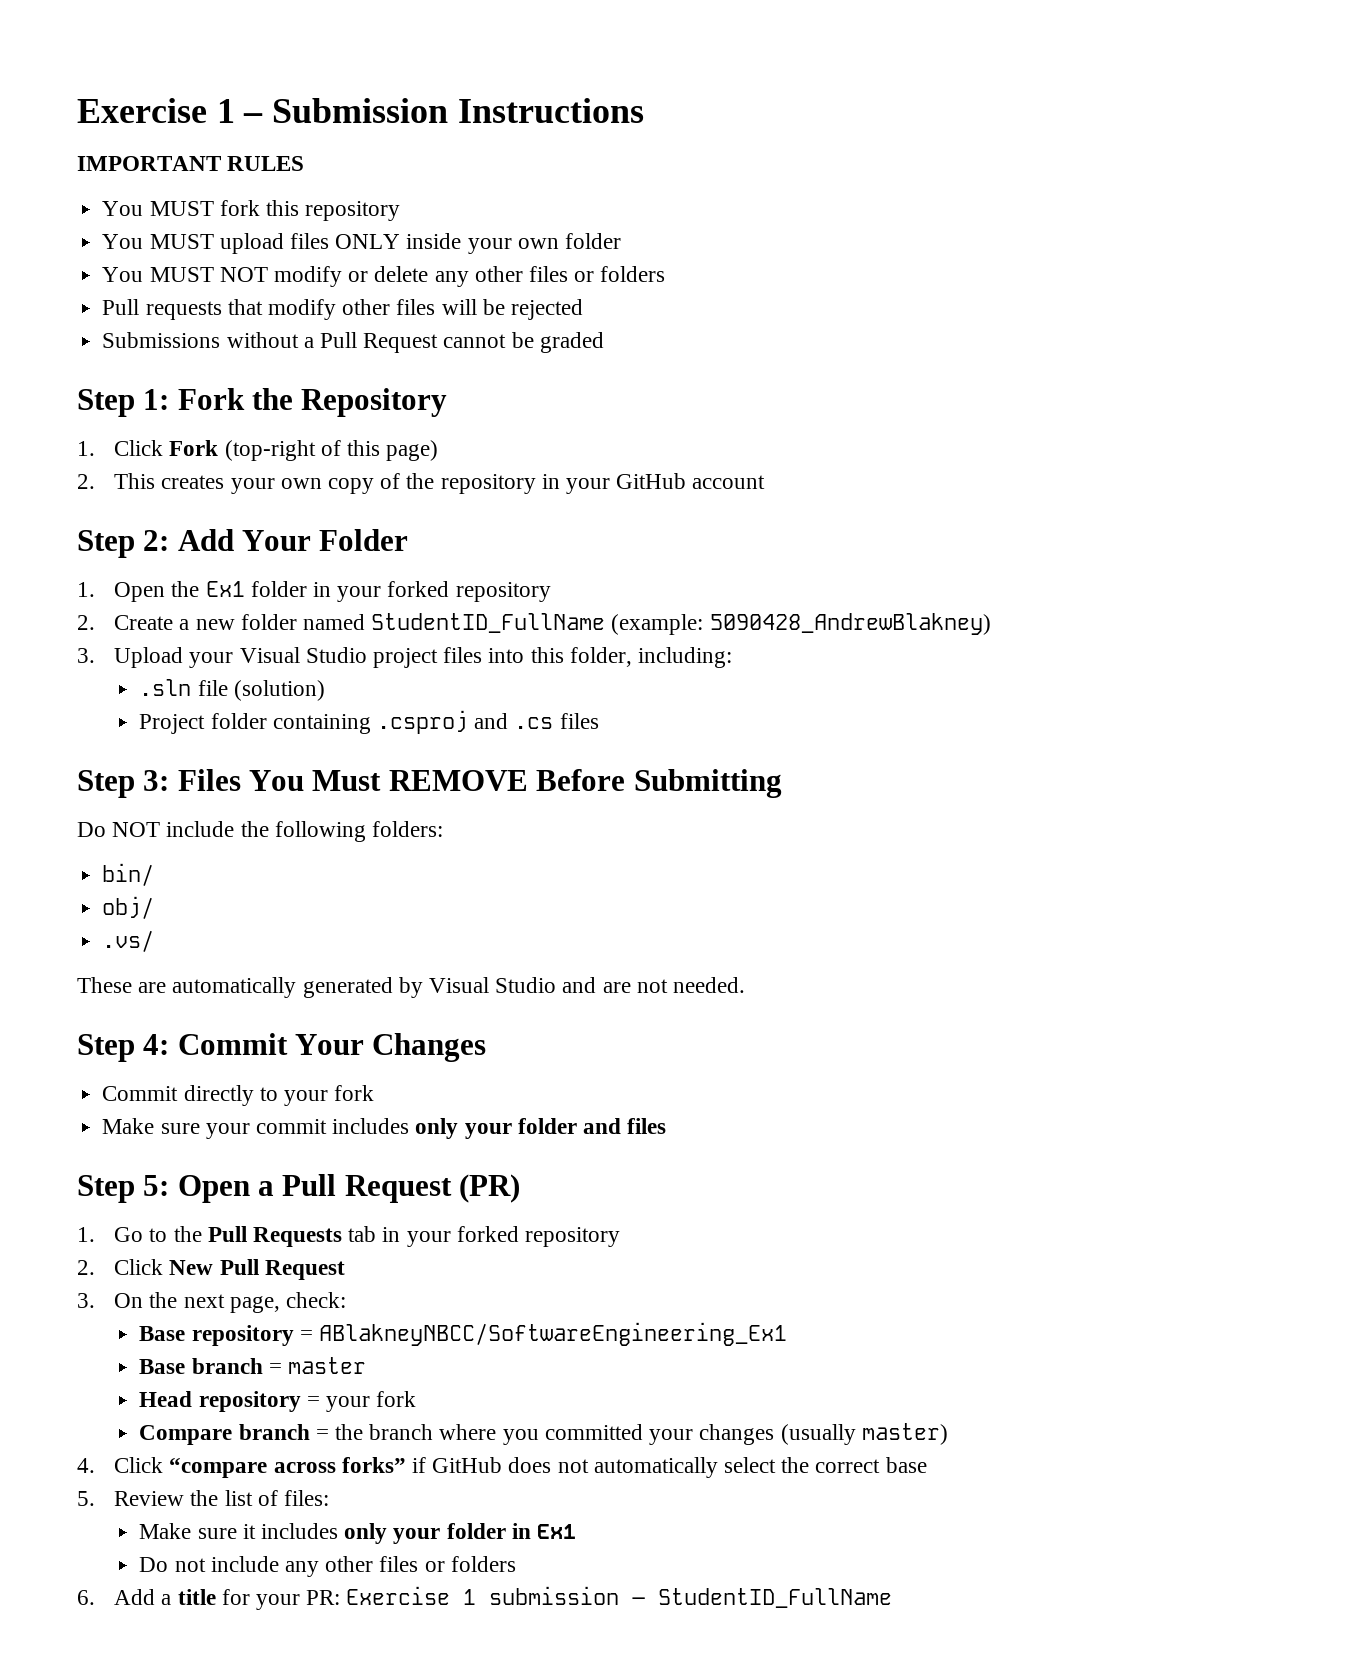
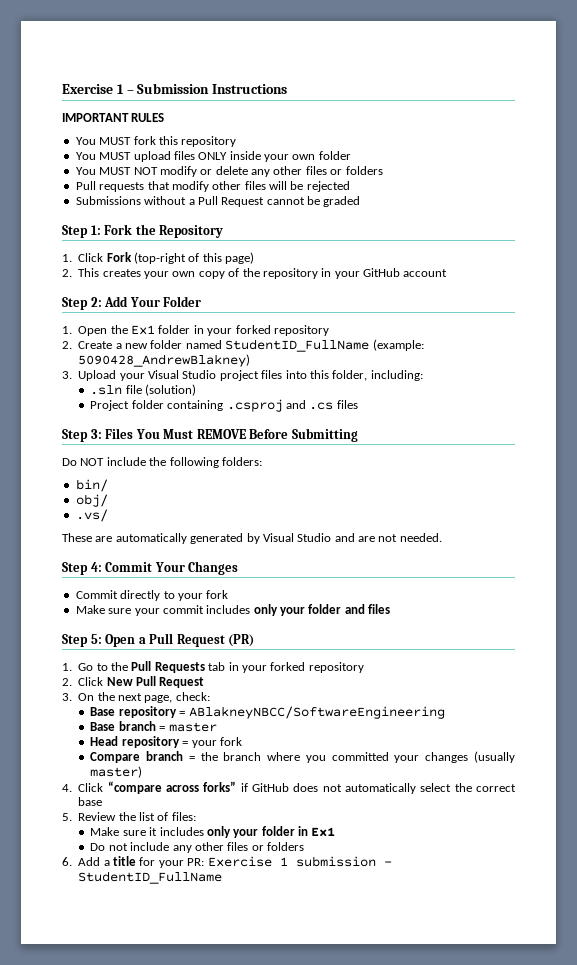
[319,1322,788,1346] ABlakneyNBCC/SoftwareEngineering_Ex1 -> [188,706,445,719] ABlakneyNBCC/SoftwareEngineering

